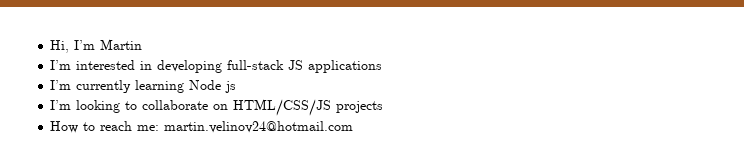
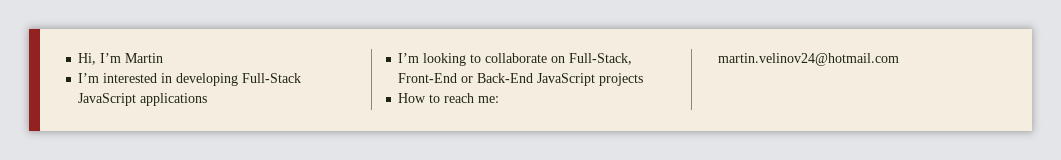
[227,60,304,70] full-stack JS -> [242,73,302,83] [78,93,137,106] Full-Stack JavaScript
[50,80,237,93] // I’m currently learning Node js -> (208, 99) none
[233,99,332,116] HTML/CSS/JS -> [569,53,633,65] [398,73,596,86] Full-Stack, Front-End or Back-End JavaScript

